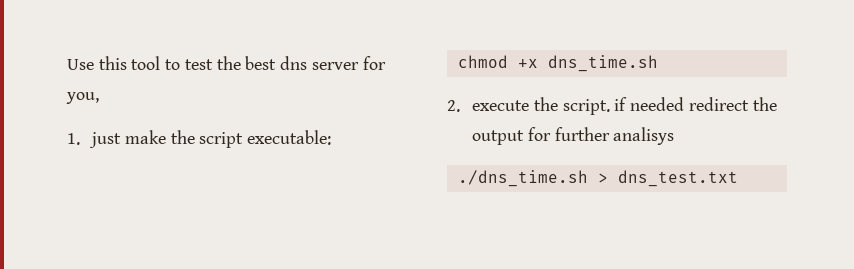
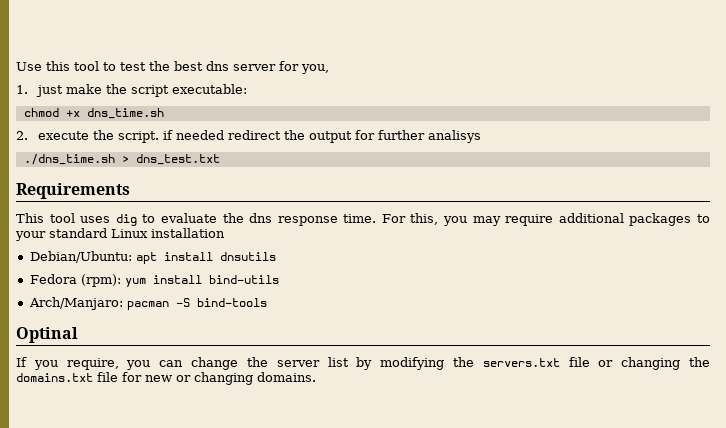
(738, 178) none -> [16,183,130,199] [16,213,710,226] [15,228,225,241] [29,251,276,264] [29,274,279,287] [28,297,267,310] [16,327,78,343] [16,357,710,370] [16,372,316,385] // Requirements // This tool uses dig to evaluate the dns response time. For this, you may require additional packages to your standard Linux installation // Debian/Ubuntu: apt install dnsutils // Fedora (rpm): yum install bind-utils // Arch/Manjaro: pacman -S bind-tools // Optinal // If you require, you can change the server list by modifying the servers.txt file or changing the domains.txt file for new or changing domains.

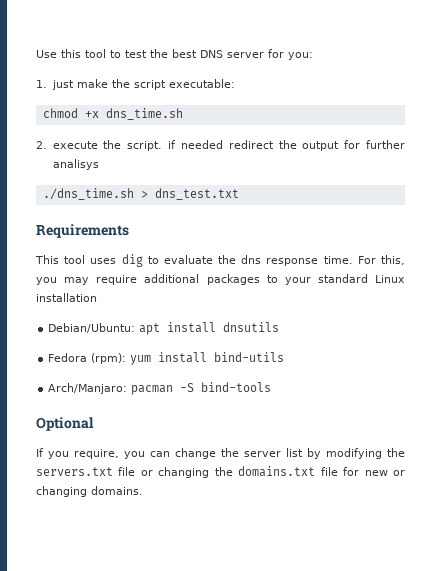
[206,61,229,71] dns -> [200,50,223,58] DNS
[301,64,329,74] you, -> [288,52,313,60] you:
[16,327,78,343] Optinal -> [36,417,94,431] Optional

